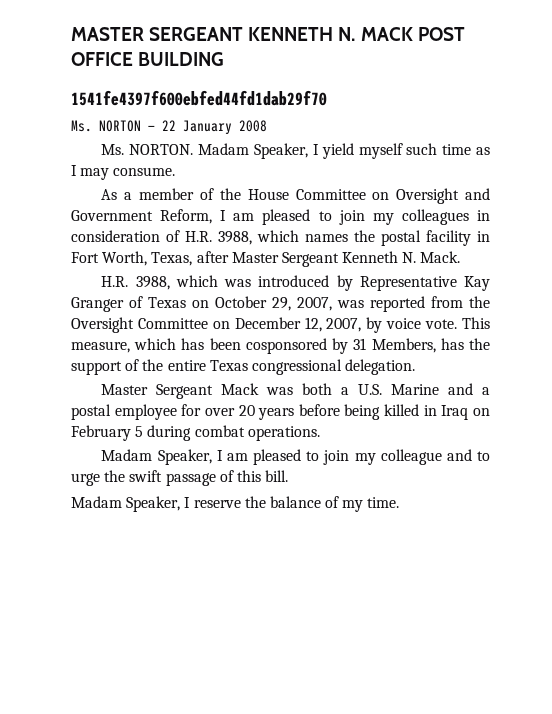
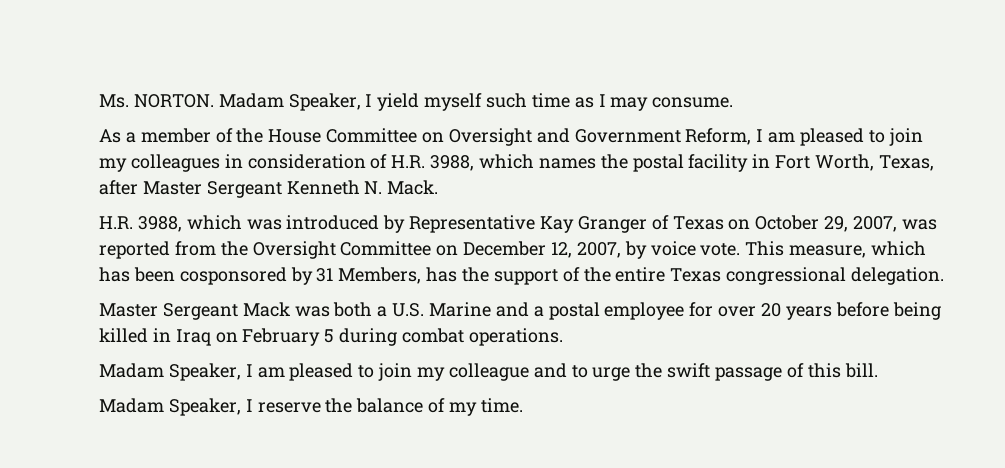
[71,27,465,41] [71,52,225,66] [71,90,327,106] [71,120,267,135] MASTER SERGEANT KENNETH N. MACK POST OFFICE BUILDING // 1541fe4397f600ebfed44fd1dab29f70 // Ms. NORTON — 22 January 2008 // -> (99, 101) none

